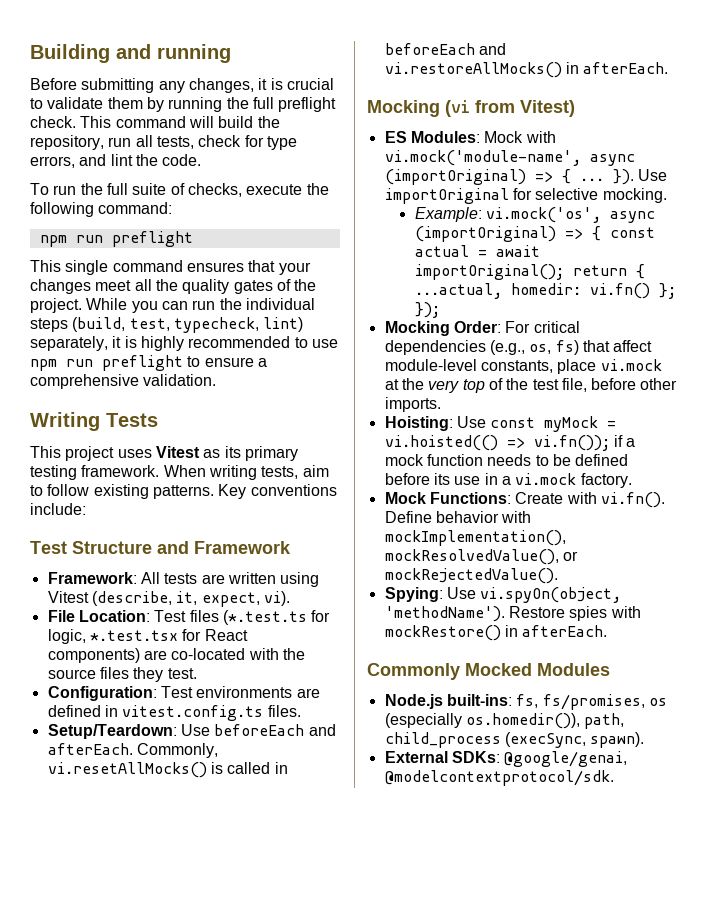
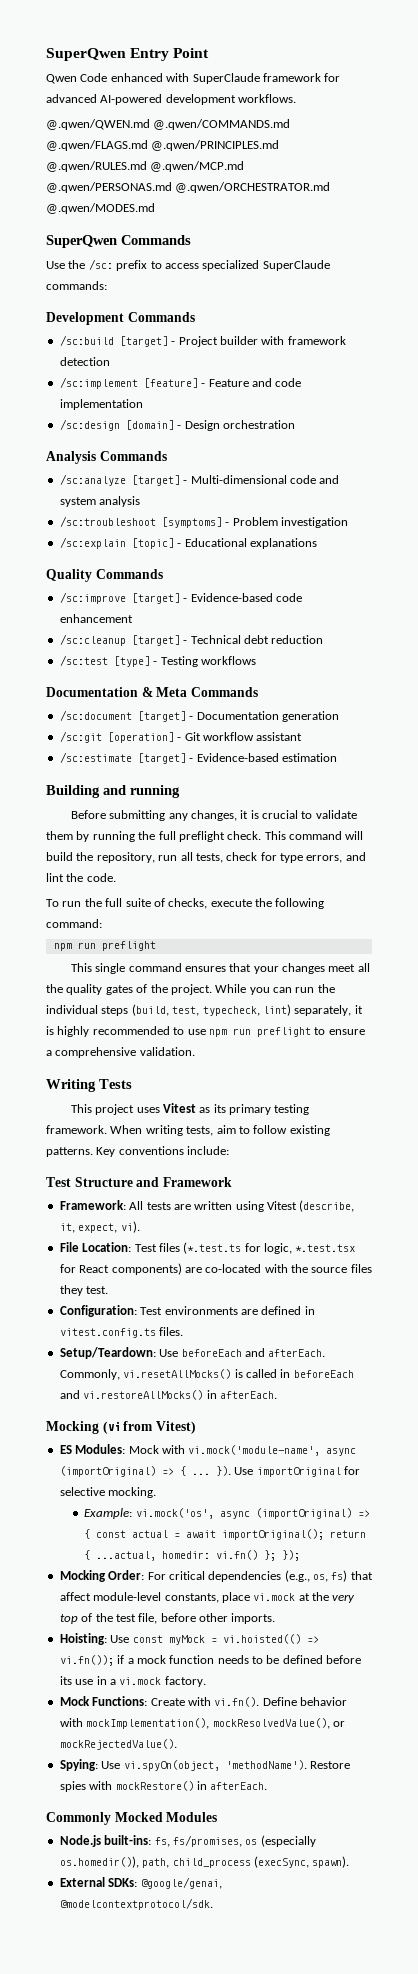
(30, 53) none -> [46,48,210,61] [46,73,341,84] [46,94,297,105] [46,119,291,130] [46,140,280,151] [46,161,245,172] [46,182,331,193] [46,203,155,214] [46,235,191,248] [46,259,330,271] [46,281,107,290] [46,312,195,325] [59,335,346,347] [59,357,110,366] [59,377,302,389] [59,399,143,410] [59,419,295,431] [46,451,167,464] [59,474,340,486] [59,496,141,507] [59,516,348,528] [59,537,317,549] [46,569,163,582] [59,592,302,604] [59,614,133,623] [59,634,324,646] [59,655,256,667] [46,687,258,697] [59,710,339,722] [59,731,303,743] [59,752,337,764] SuperQwen Entry Point // Qwen Code enhanced with SuperClaude framework for advanced AI-powered development workflows. // @.qwen/QWEN.md @.qwen/COMMANDS.md @.qwen/FLAGS.md @.qwen/PRINCIPLES.md @.qwen/RULES.md @.qwen/MCP.md @.qwen/PERSONAS.md @.qwen/ORCHESTRATOR.md @.qwen/MODES.md // SuperQwen Commands // Use the /sc: prefix to access specialized SuperClaude commands: // Development Commands // /sc:build [target] - Project builder with framework detection // /sc:implement [feature] - Feature and code implementation // /sc:design [domain] - Design orchestration // Analysis Commands // /sc:analyze [target] - Multi-dimensional code and system analysis // /sc:troubleshoot [symptoms] - Problem investigation // /sc:explain [topic] - Educational explanations // Quality Commands // /sc:improve [target] - Evidence-based code enhancement // /sc:cleanup [target] - Technical debt reduction // /sc:test [type] - Testing workflows // Documentation & Meta Commands // /sc:document [target] - Documentation generation // /sc:git [operation] - Git workflow assistant // /sc:estimate [target] - Evidence-based estimation //

